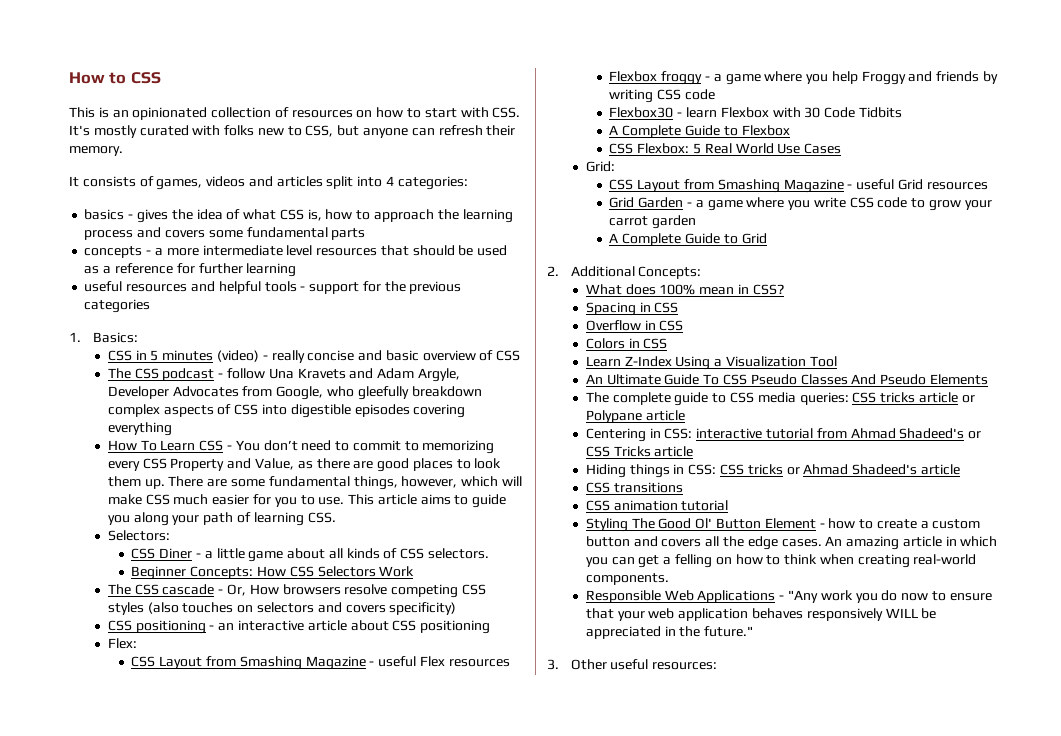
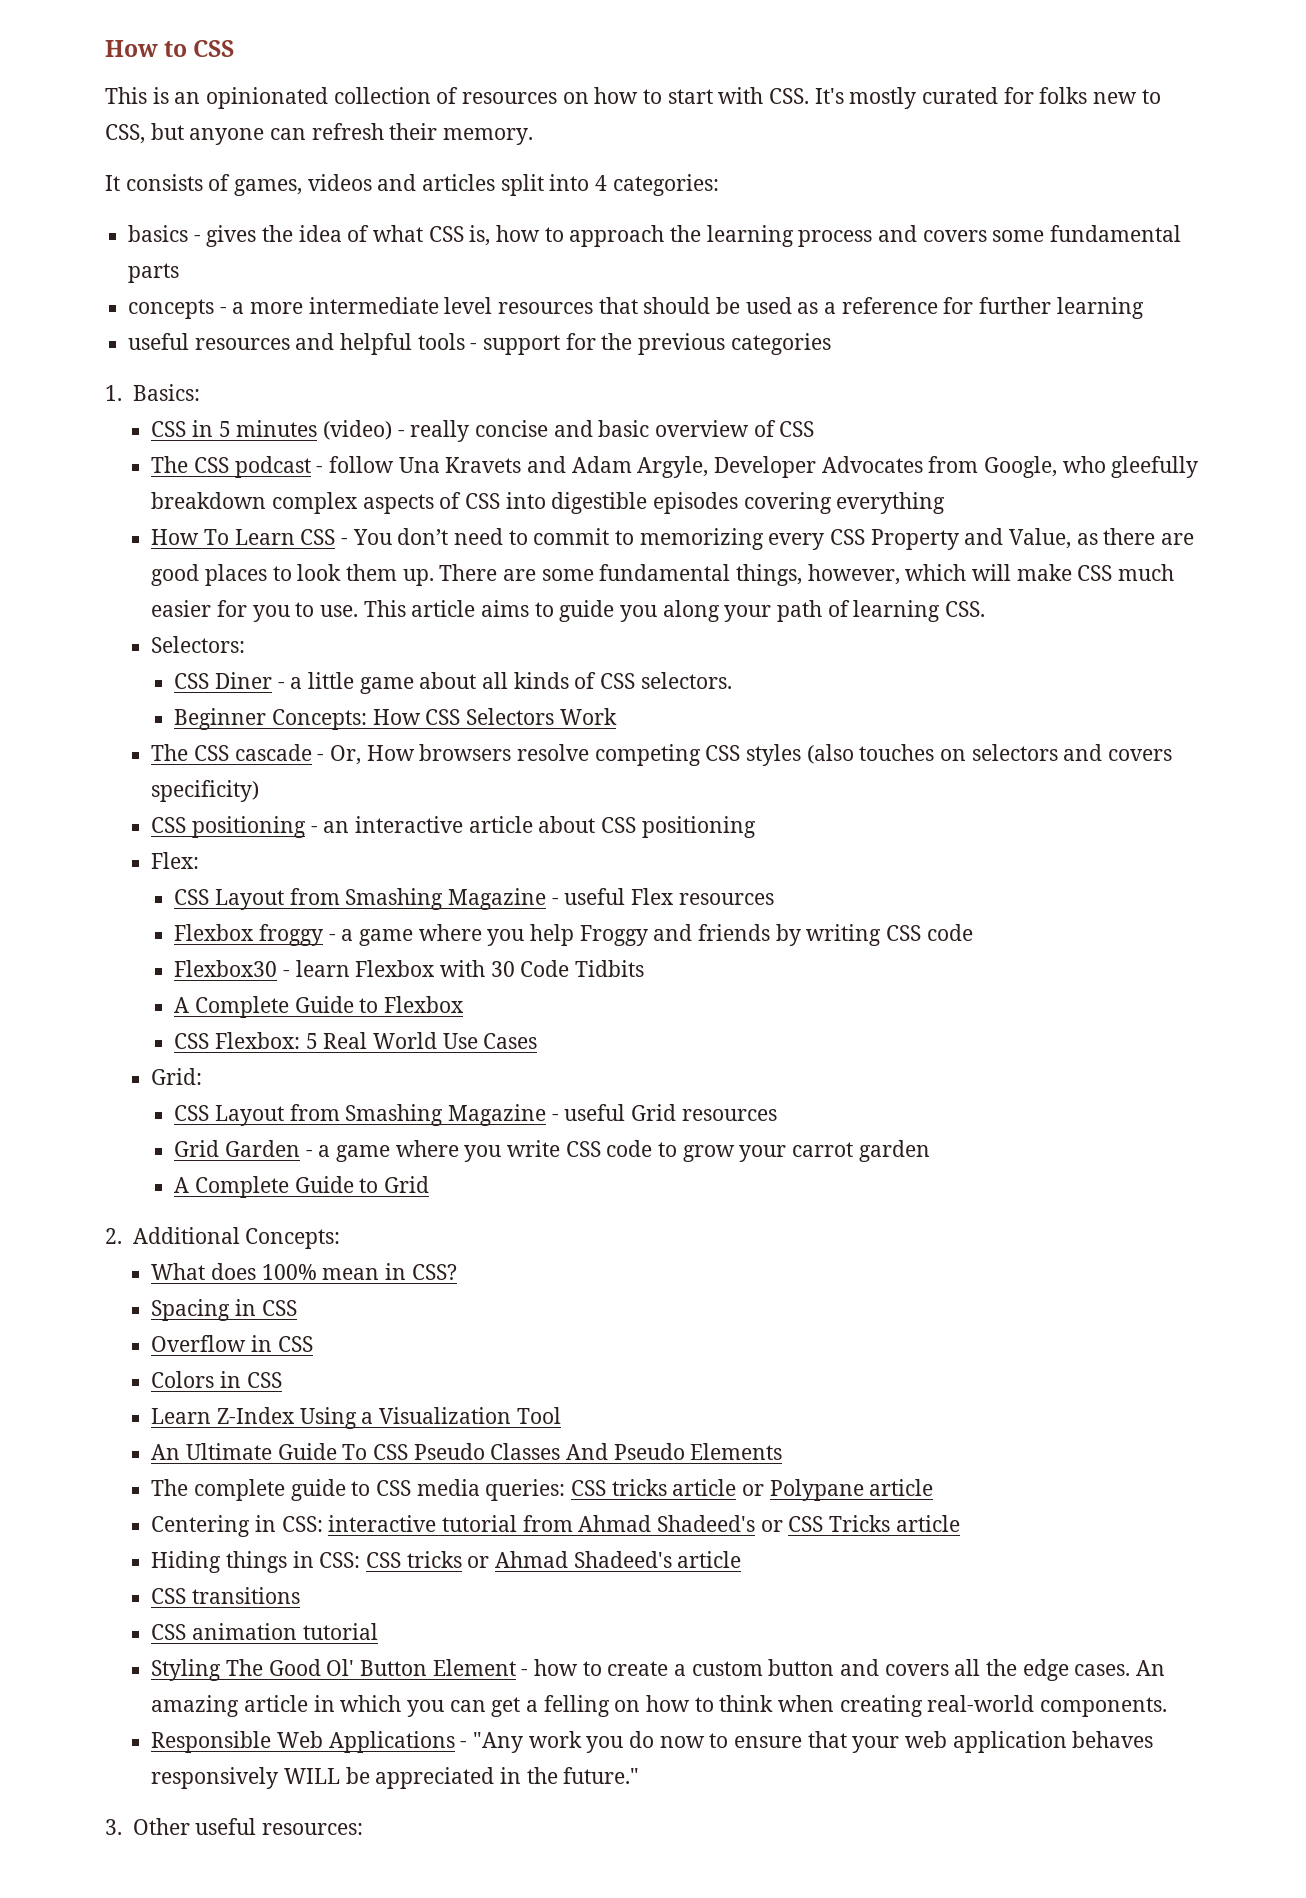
[192,125,221,136] with -> [1003,87,1034,104] for

